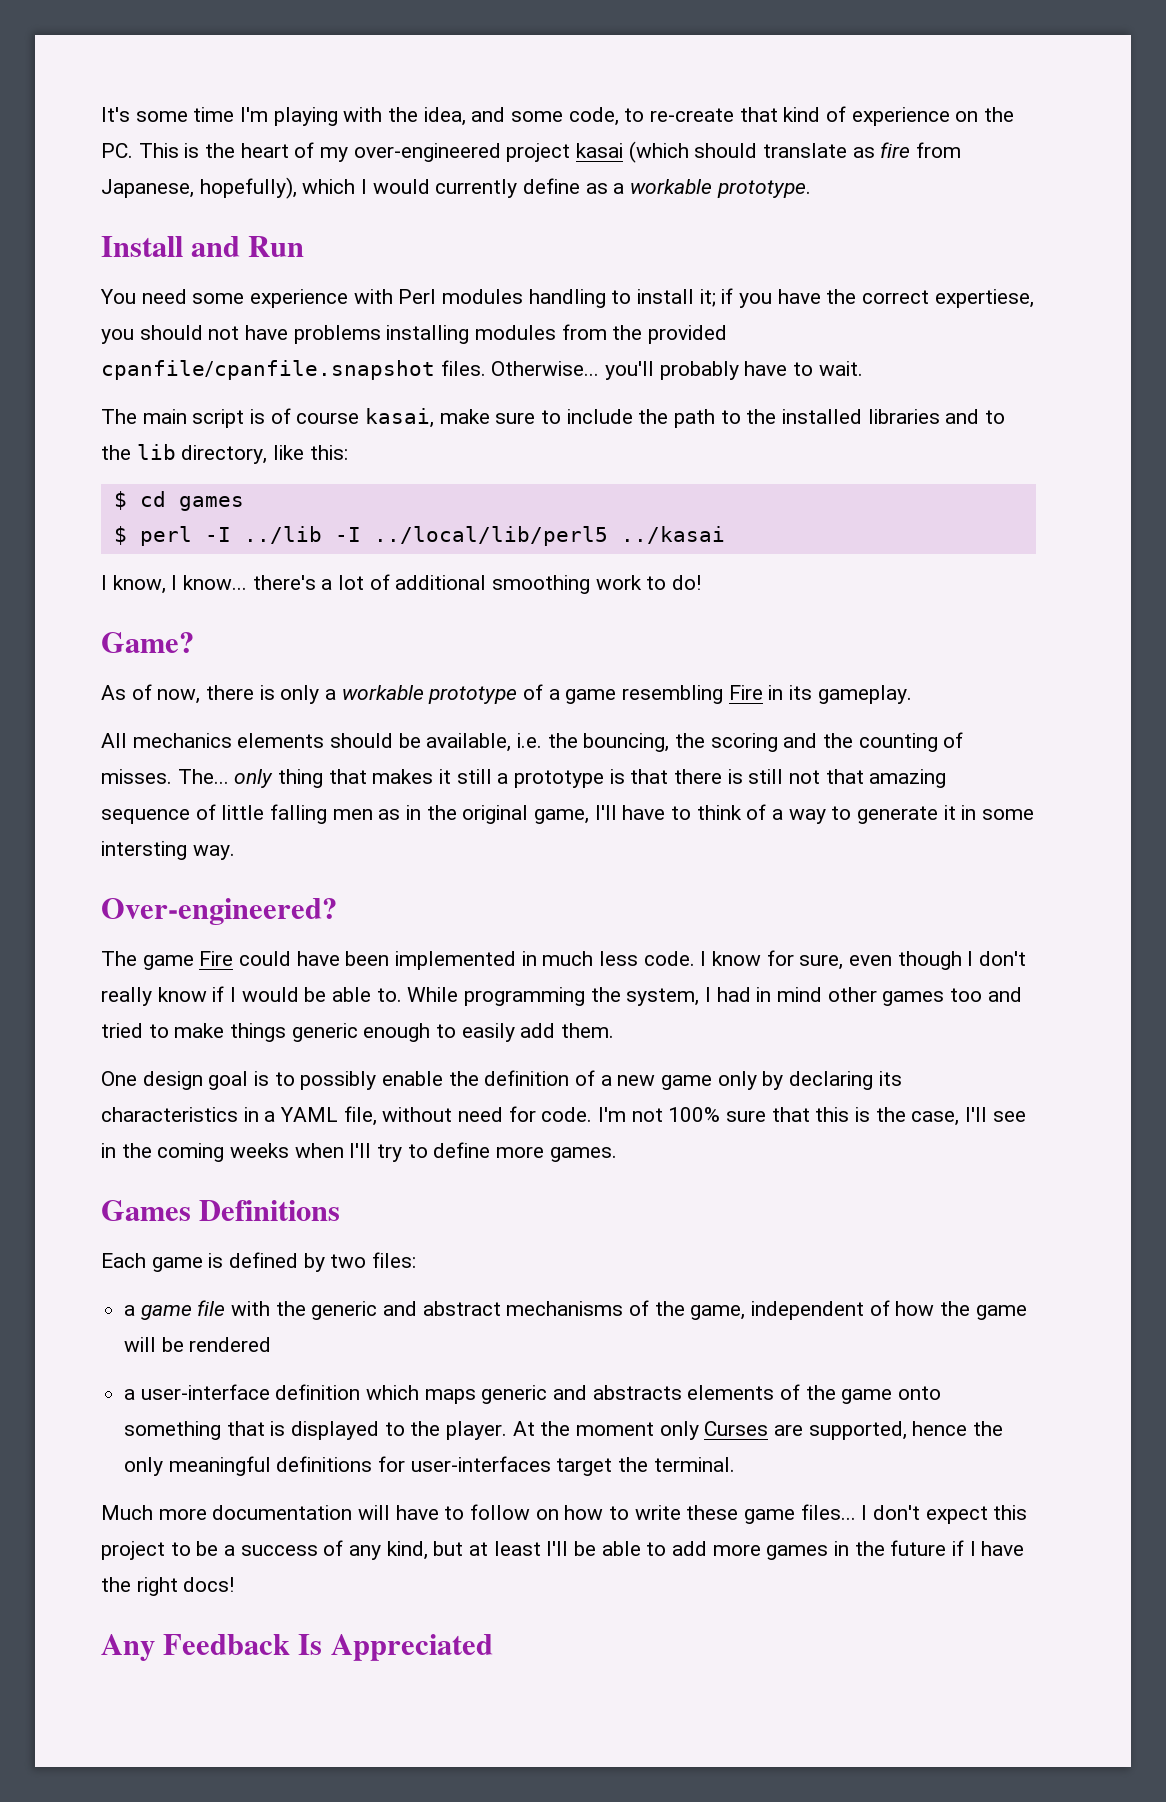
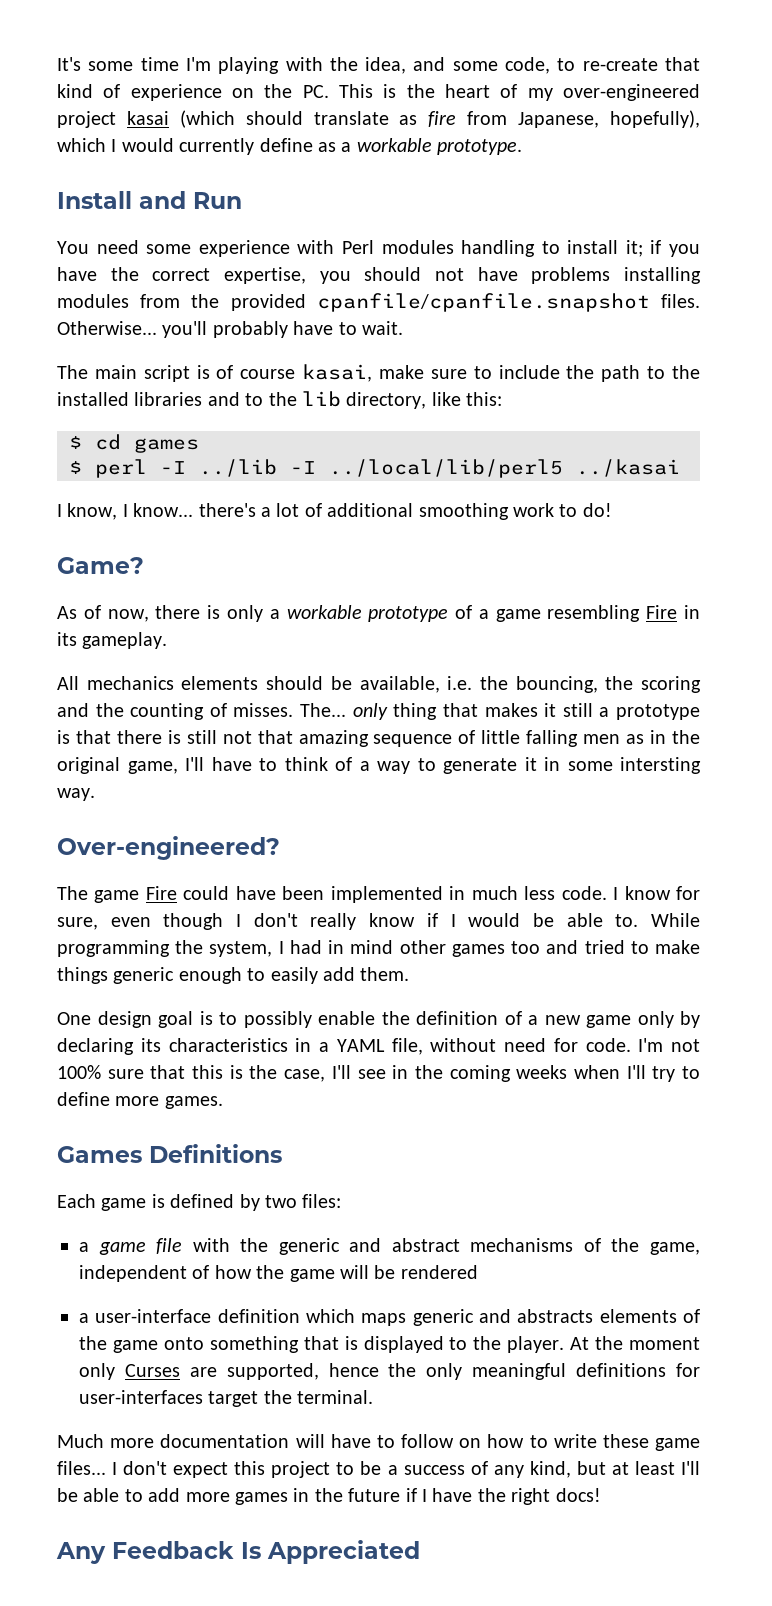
[934,289,1034,308] expertiese, -> [223,267,306,284] expertise,

